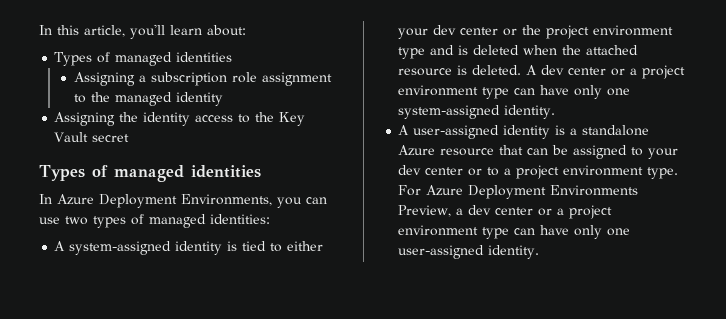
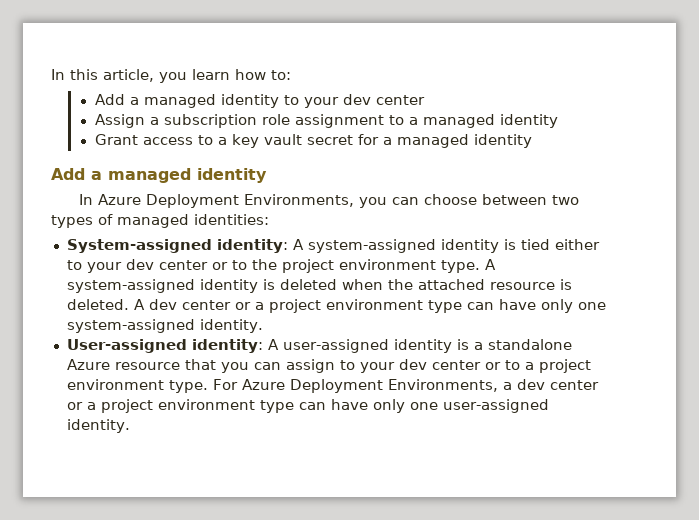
[130,24,246,39] [54,52,233,66] [73,72,135,86] you'll learn about: // Types of managed identities // Assigning -> [159,69,291,83] [94,94,425,108] [94,114,145,128] you learn how to: // Add a managed identity to your dev center // Assign
[90,92,223,106] [54,112,306,126] [54,132,130,142] [39,165,261,182] the managed identity // Assigning the identity access to the Key Vault secret // Types of managed identities -> [408,114,558,128] [94,134,532,148] [51,168,267,183] a managed identity // Grant access to a key vault secret for a managed identity // Add a managed identity
[39,217,60,224] use -> [423,194,547,205] choose between
(270, 219) none -> [66,239,288,253] System-assigned identity:
[270,241,324,252] [398,25,518,39] to either your dev center or -> [554,239,600,250] [66,259,247,273] either to your dev center or to
[398,45,455,59] type and -> [440,259,496,273] [66,279,258,293] type. A system-assigned identity
(556, 112) none -> [66,339,263,353] User-assigned identity:
[527,145,628,159] can be assigned -> [220,359,335,373] you can assign
[550,185,639,196] [398,205,452,217] Environments Preview, -> [387,379,498,392] Environments,

